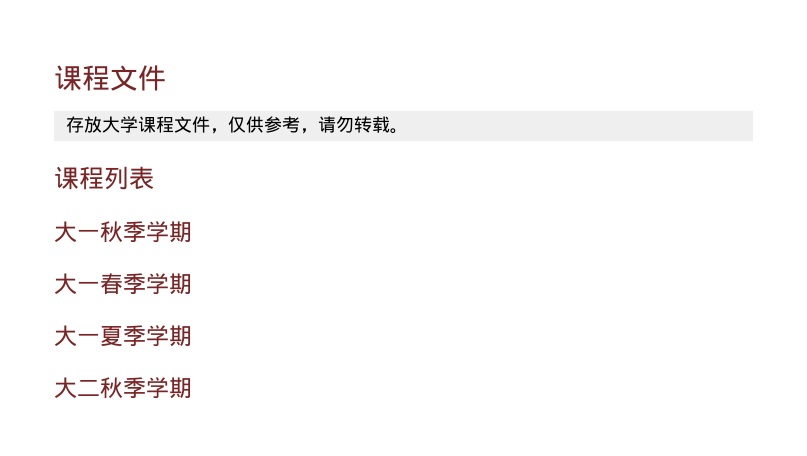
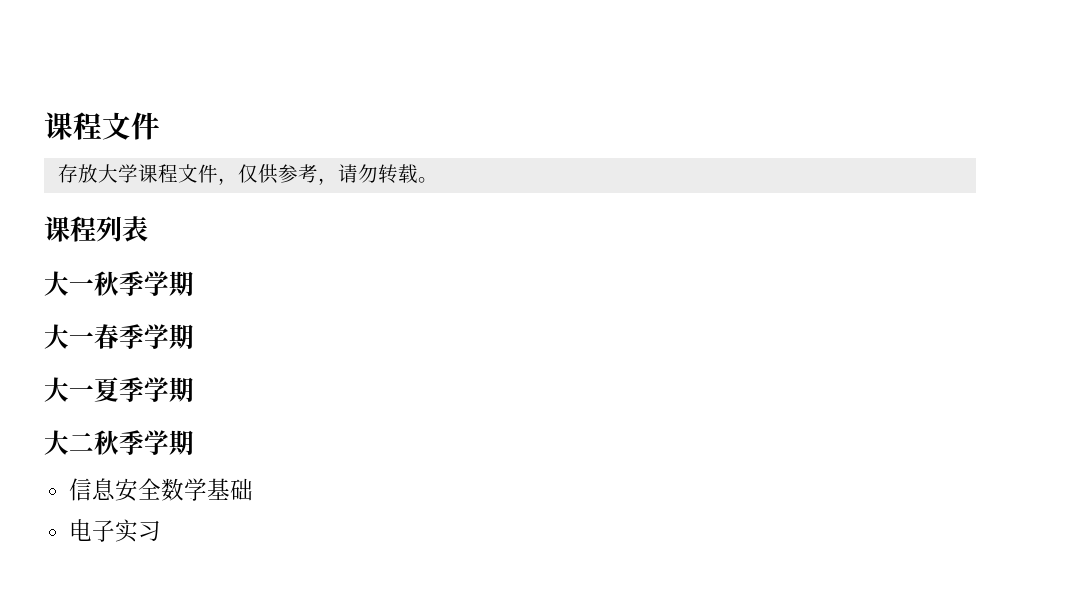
(192, 388) none -> [68,478,253,502] [68,519,161,543] // 信息安全数学基础 // 电子实习

